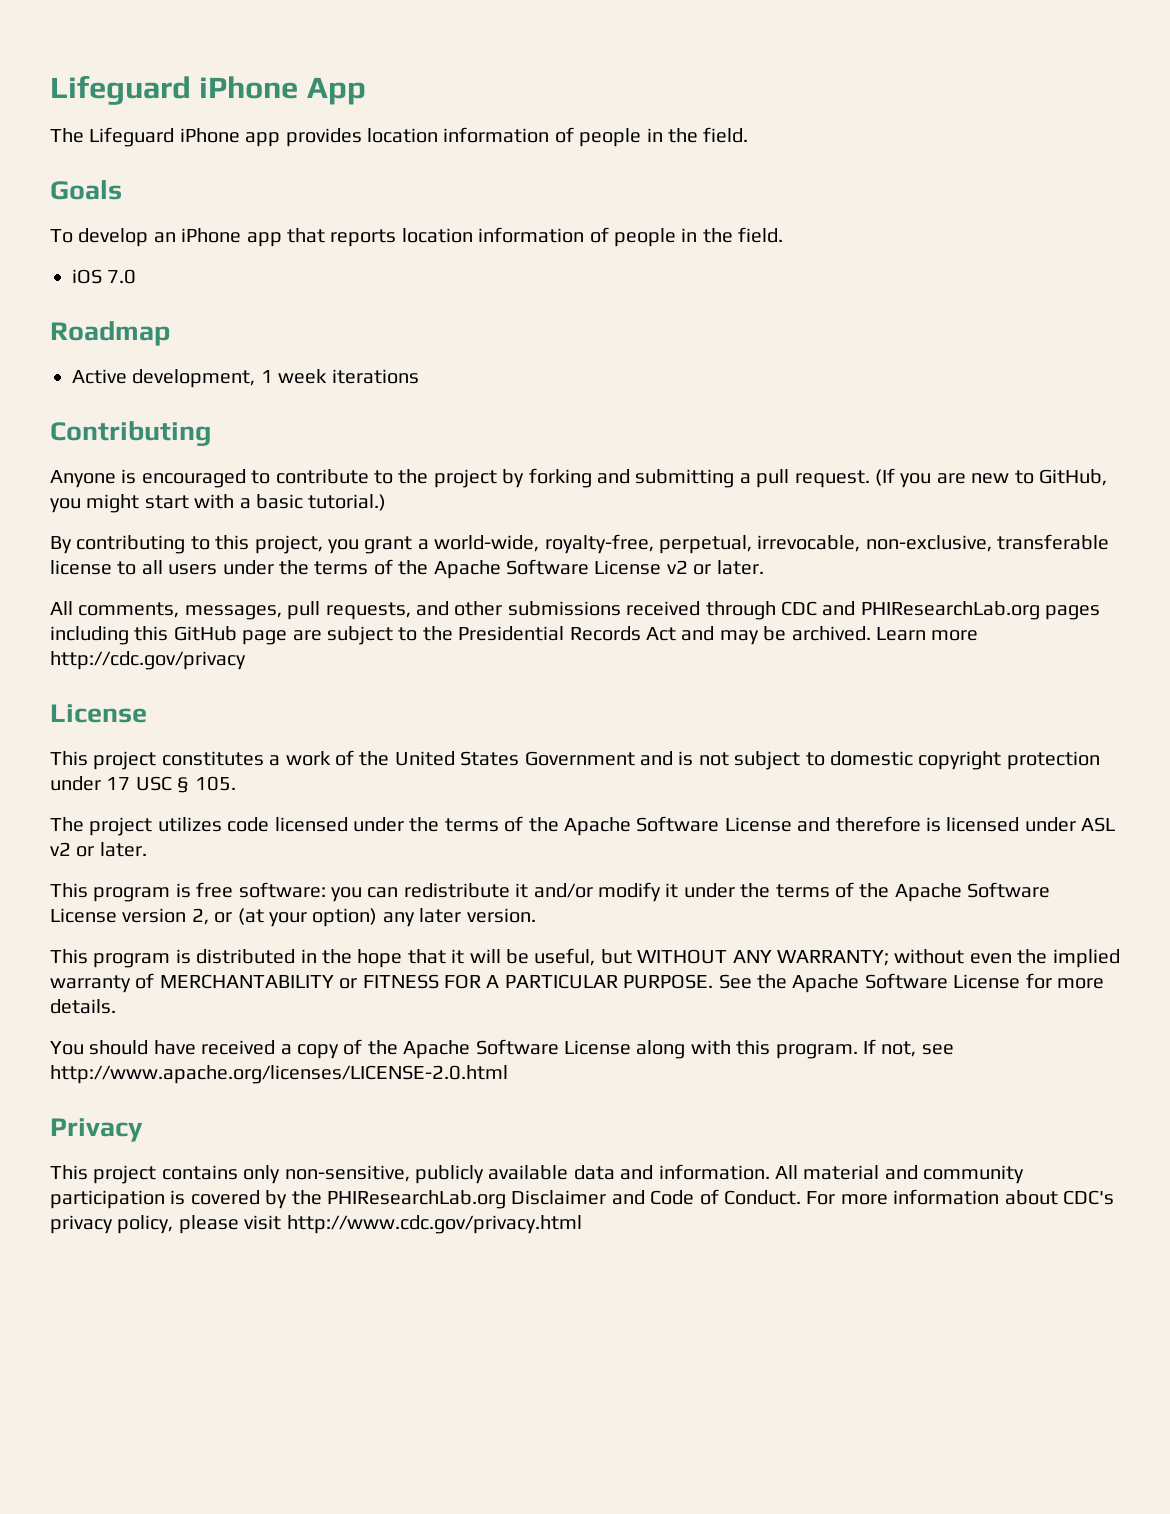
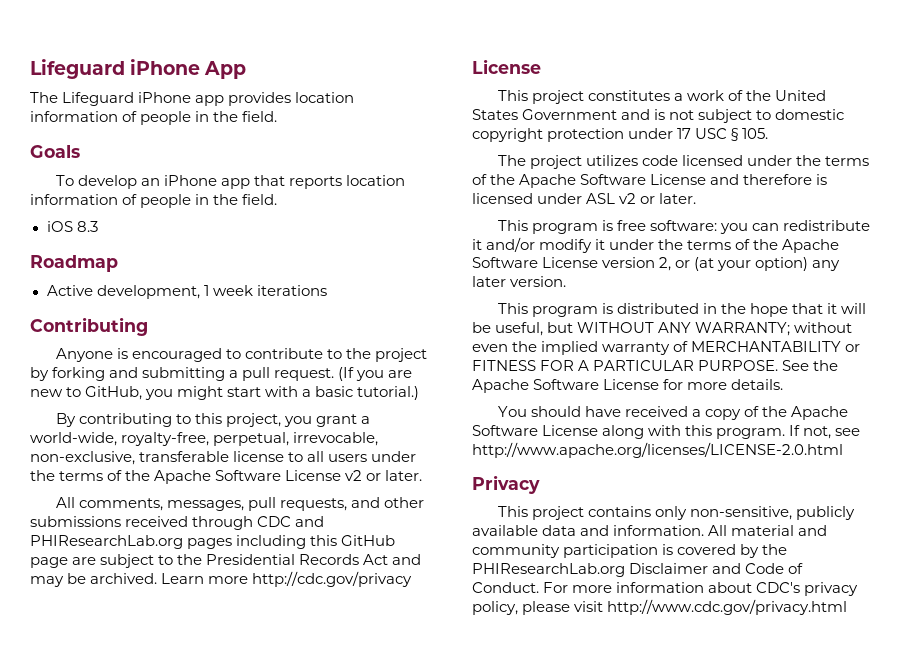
[107,269,137,284] 7.0 -> [76,221,98,232] 8.3

